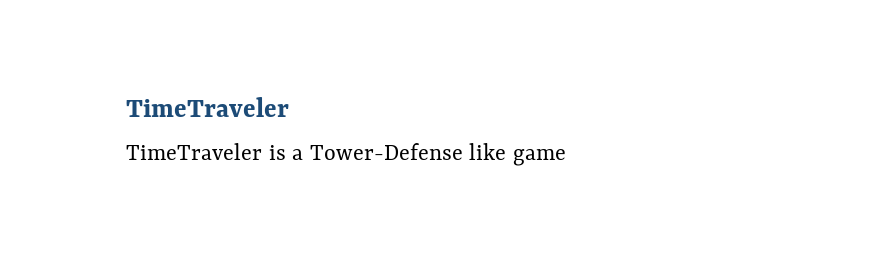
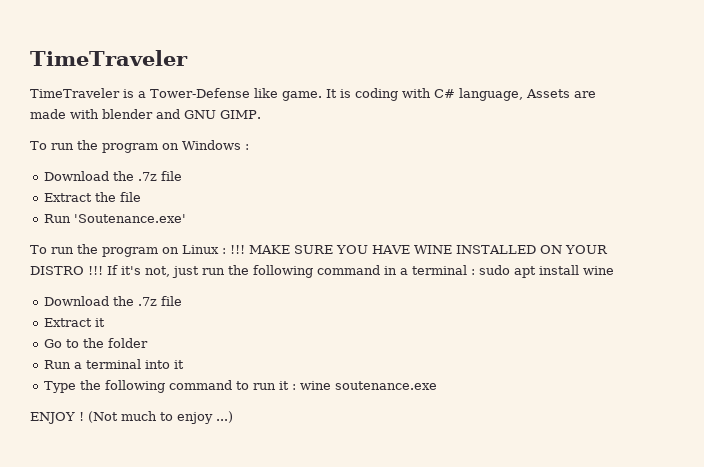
[513,149,567,166] game -> [281,88,596,101] [30,109,261,119] [30,140,249,153] [44,171,183,181] [44,192,142,202] [44,214,187,223] [30,244,608,257] [30,265,614,278] [44,296,183,306] [44,318,106,327] [44,338,149,348] [44,359,185,369] [44,380,438,393] [30,411,233,424] game. It is coding with C# language, Assets are made with blender and GNU GIMP. // To run the program on Windows : // Download the .7z file // Extract the file // Run 'Soutenance.exe' // To run the program on Linux : !!! MAKE SURE YOU HAVE WINE INSTALLED ON YOUR DISTRO !!! If it's not, just run the following command in a terminal : sudo apt install wine // Download the .7z file // Extract it // Go to the folder // Run a terminal into it // Type the following command to run it : wine soutenance.exe // ENJOY ! (Not much to enjoy ...)

